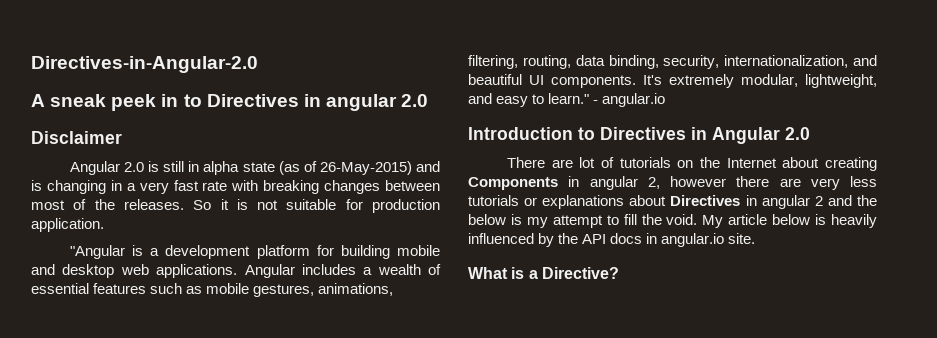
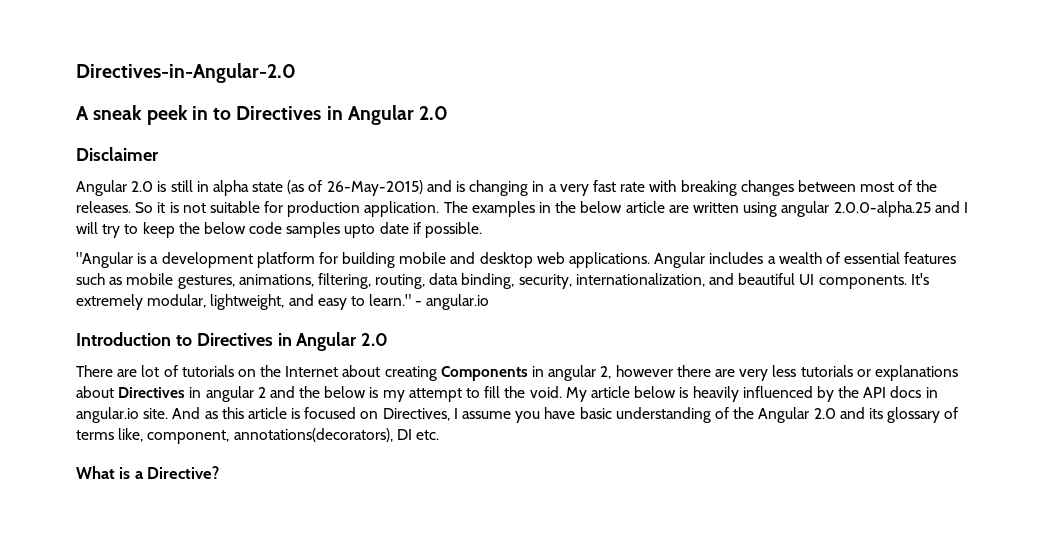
[325,94,397,111] angular -> [347,105,414,125] Angular
(104, 225) none -> [443,201,968,217] [76,222,483,238] The examples in the below article are written using angular 2.0.0-alpha.25 and I will try to keep the below code samples upto date if possible.
(756, 238) none -> [172,407,959,423] [76,428,439,444] And as this article is focused on Directives, I assume you have basic understanding of the Angular 2.0 and its glossary of terms like, component, annotations(decorators), DI etc.

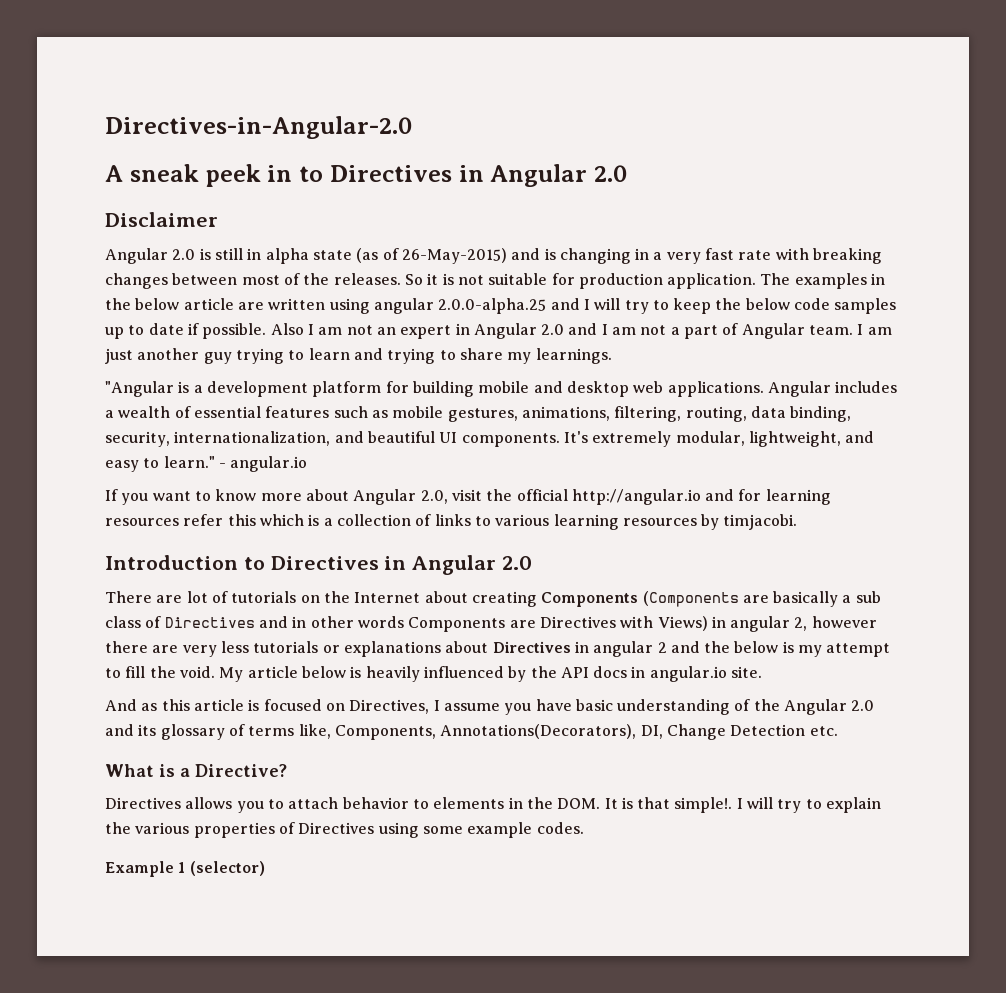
[344,224,376,238] upto -> [105,325,145,339] up to
(483, 230) none -> [270,323,892,339] [105,348,612,364] Also I am not an expert in Angular 2.0 and I am not a part of Angular team. I am just another guy trying to learn and trying to share my learnings.
(490, 302) none -> [105,489,831,505] [105,514,798,530] // If you want to know more about Angular 2.0, visit the official http://angular.io and for learning resources refer this which is a collection of links to various learning resources by timjacobi.
(528, 373) none -> [642,591,881,607] [105,616,708,632] (Components are basically a sub class of Directives and in other words Components are Directives with Views)
(169, 413) none -> (763, 672) //
[147,428,412,444] component, annotations(decorators), DI -> [334,724,806,740] Components, Annotations(Decorators), DI, Change Detection
(220, 472) none -> [105,797,882,813] [105,822,584,838] [105,861,265,877] // Directives allows you to attach behavior to elements in the DOM. It is that simple!. I will try to explain the various properties of Directives using some example codes. // Example 1 (selector)

